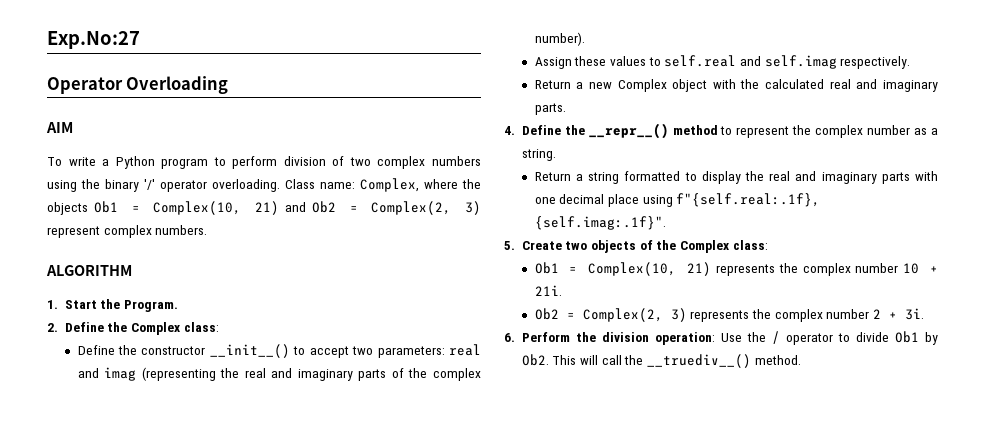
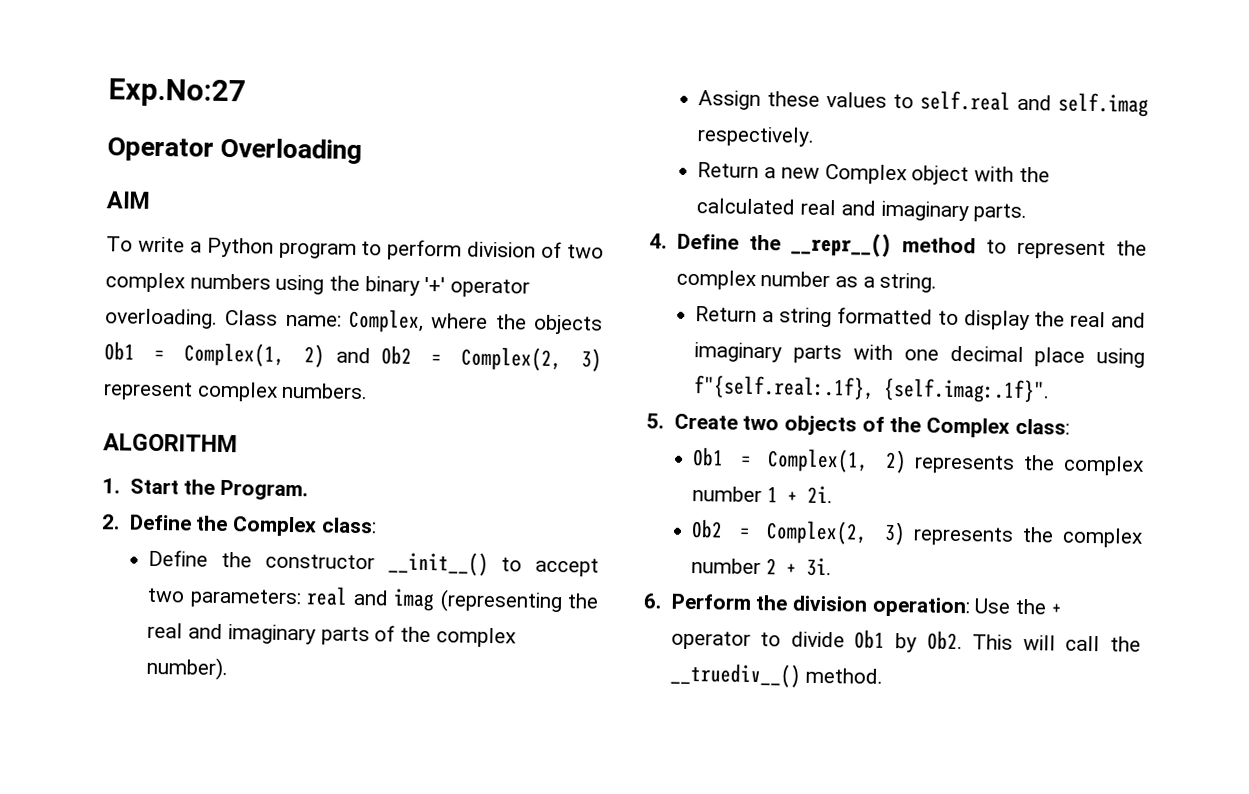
[144,179,155,190] '/' -> [424,276,446,293] '+'
[153,201,279,215] Complex(10, 21) -> [184,342,326,368] Complex(1, 2)
[588,262,938,276] [534,285,562,296] Complex(10, 21) represents the complex number 10 + 21i. -> [767,448,1144,476] [692,485,834,504] Complex(1, 2) represents the complex number 1 + 2i.
[771,331,780,344] / -> [1050,603,1062,615] +

